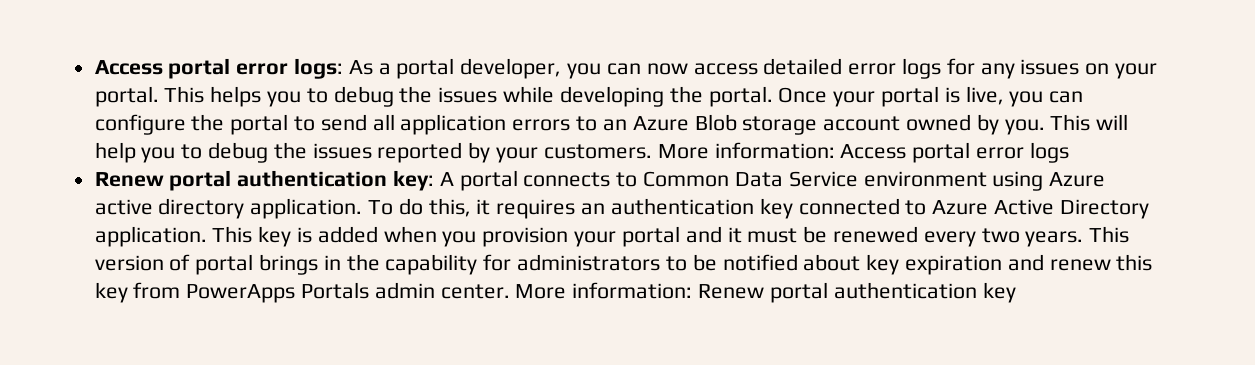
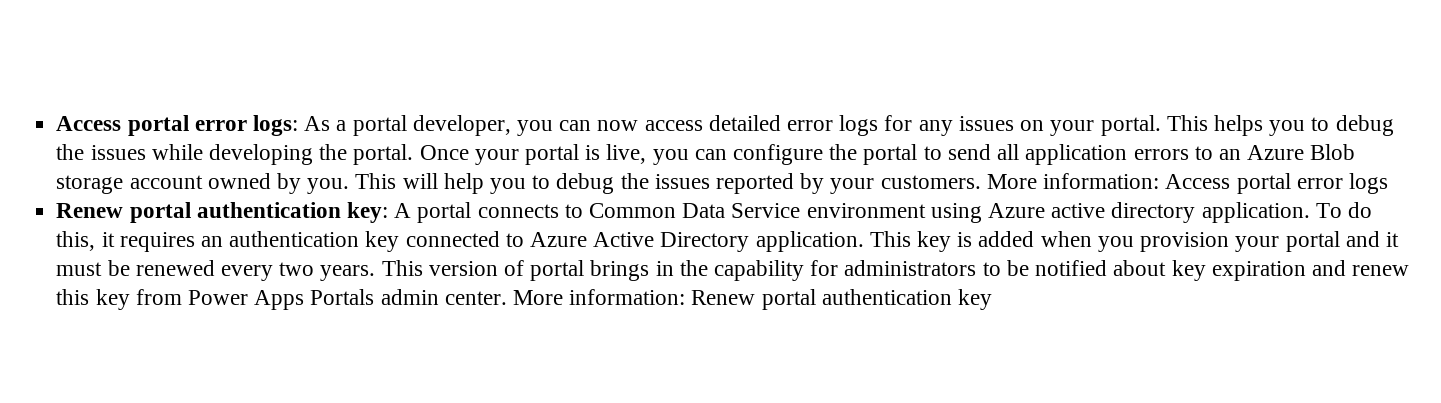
[186,284,296,303] PowerApps -> [187,290,305,310] Power Apps

